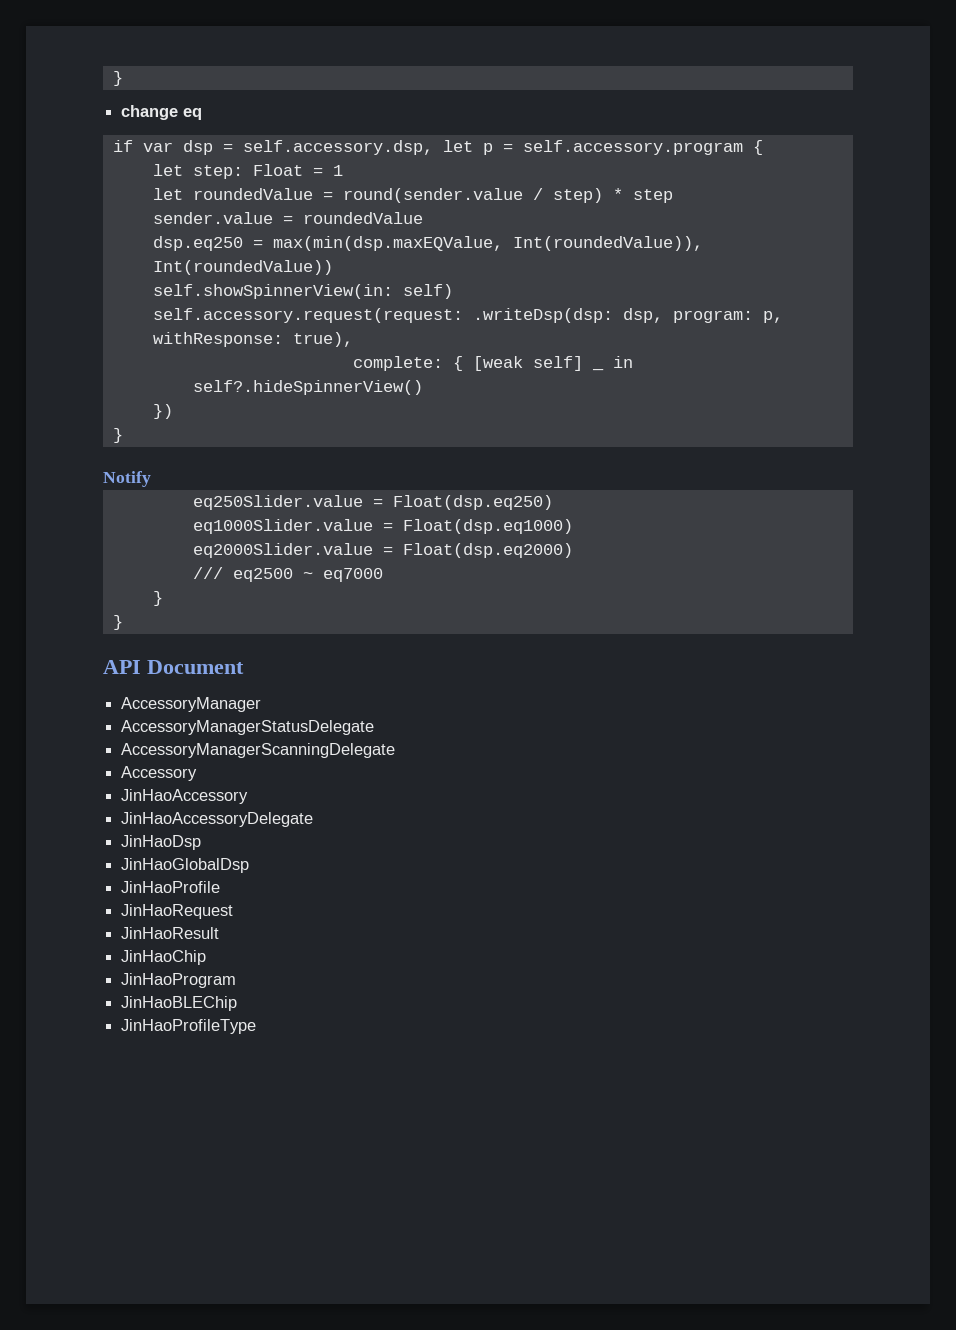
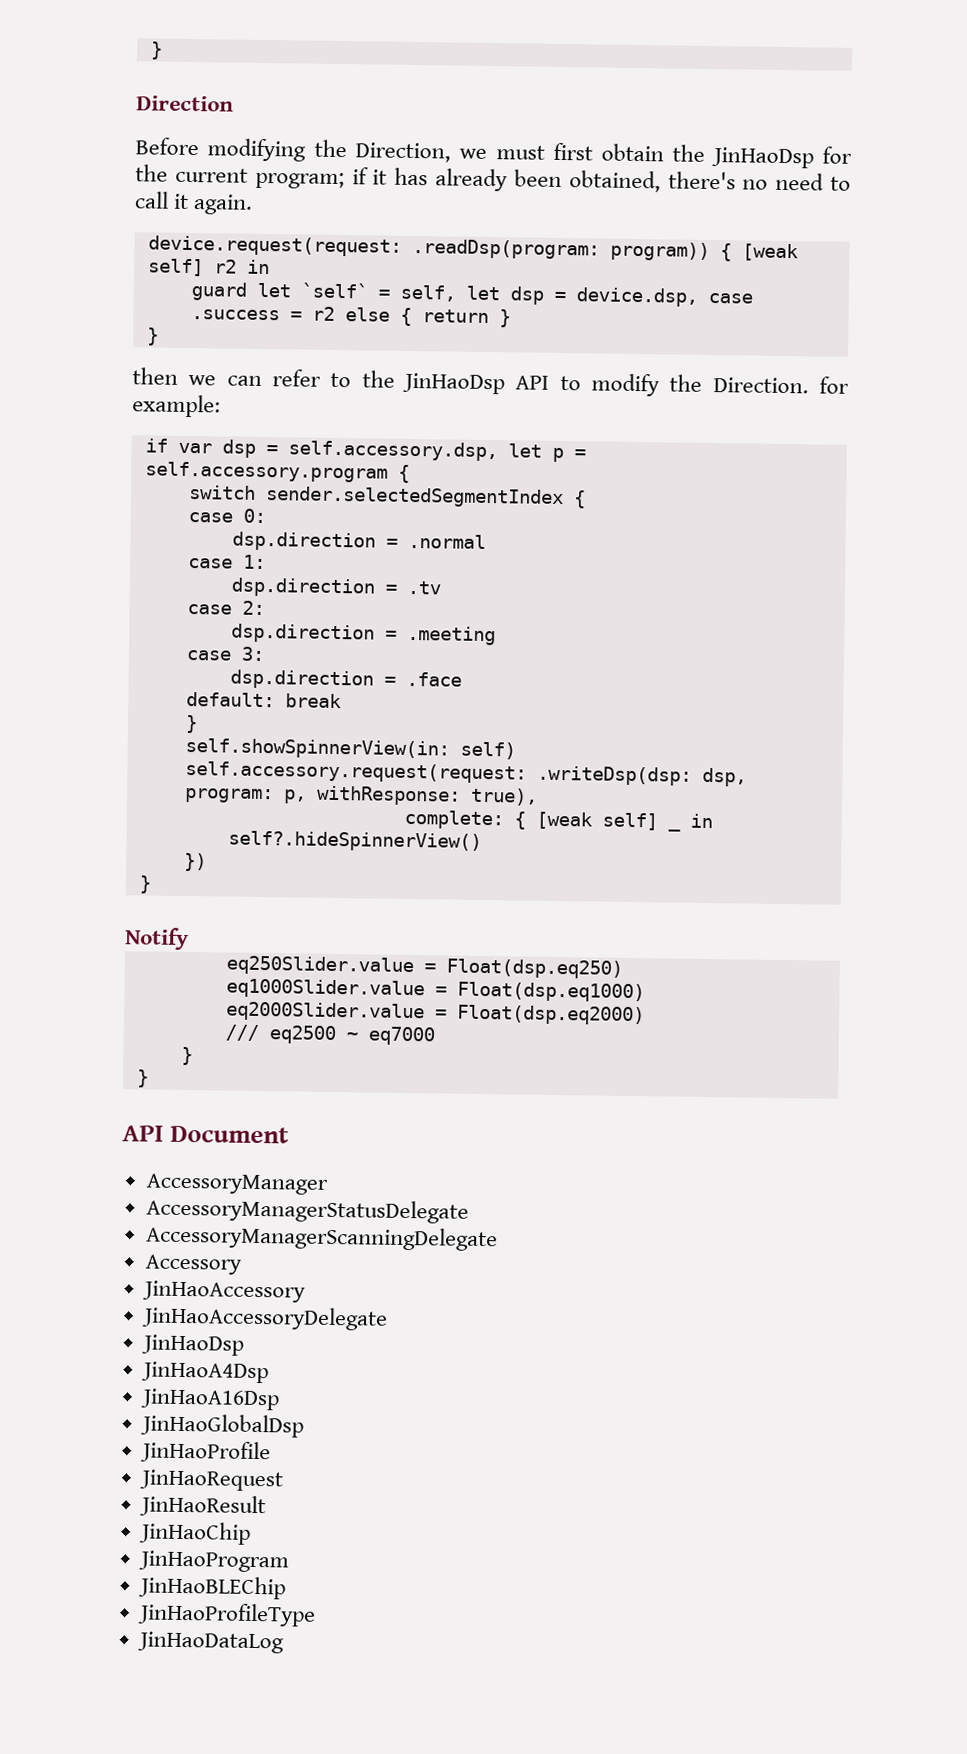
[112,71,123,86] [121,105,203,120] } // change eq -> [149,41,163,60] [136,95,234,112] [135,137,852,169] [135,164,852,193] [134,191,254,215] [147,235,799,262] [147,258,270,277] [190,282,753,307] [190,306,511,328] [146,327,159,346] [132,367,850,397] [132,394,221,418] } // Direction // Before modifying the Direction, we must first obtain the JinHaoDsp for the current program; if it has already been obtained, there's no need to call it again. // device.request(request: .readDsp(program: program)) { [weak self] r2 in // guard let `self` = self, let dsp = device.dsp, case .success = r2 else { return } // } // then we can refer to the JinHaoDsp API to modify the Direction. for example:
[152,164,343,179] [152,188,673,203] [152,212,423,224] [152,236,703,251] [152,260,333,275] let step: Float = 1 // let roundedValue = round(sender.value / step) * step // sender.value = roundedValue // dsp.eq250 = max(min(dsp.maxEQValue, Int(roundedValue)), Int(roundedValue)) -> [188,484,586,509] [187,508,266,524] [231,531,486,552] [187,554,266,570] [230,577,441,598] [186,600,265,616] [230,623,496,646] [185,646,265,662] [229,669,462,690] [185,691,342,709] [184,714,198,734] switch sender.selectedSegmentIndex { // case 0: // dsp.direction = .normal // case 1: // dsp.direction = .tv // case 2: // dsp.direction = .meeting // case 3: // dsp.direction = .face // default: break // }
(202, 842) none -> [140,1361,269,1384] [139,1388,280,1411] // JinHaoA4Dsp // JinHaoA16Dsp
(257, 1026) none -> [136,1631,284,1654] // JinHaoDataLog

